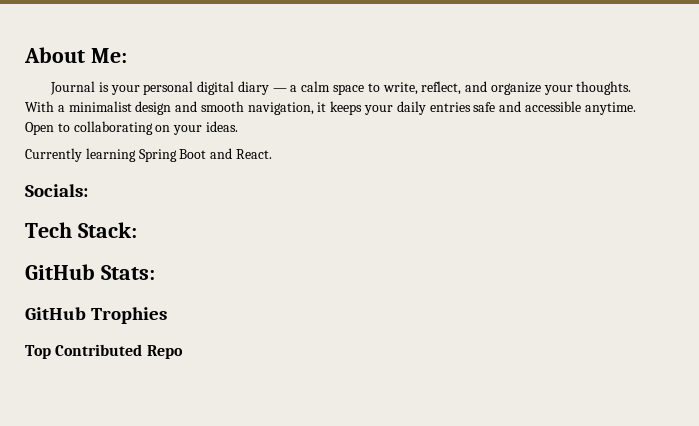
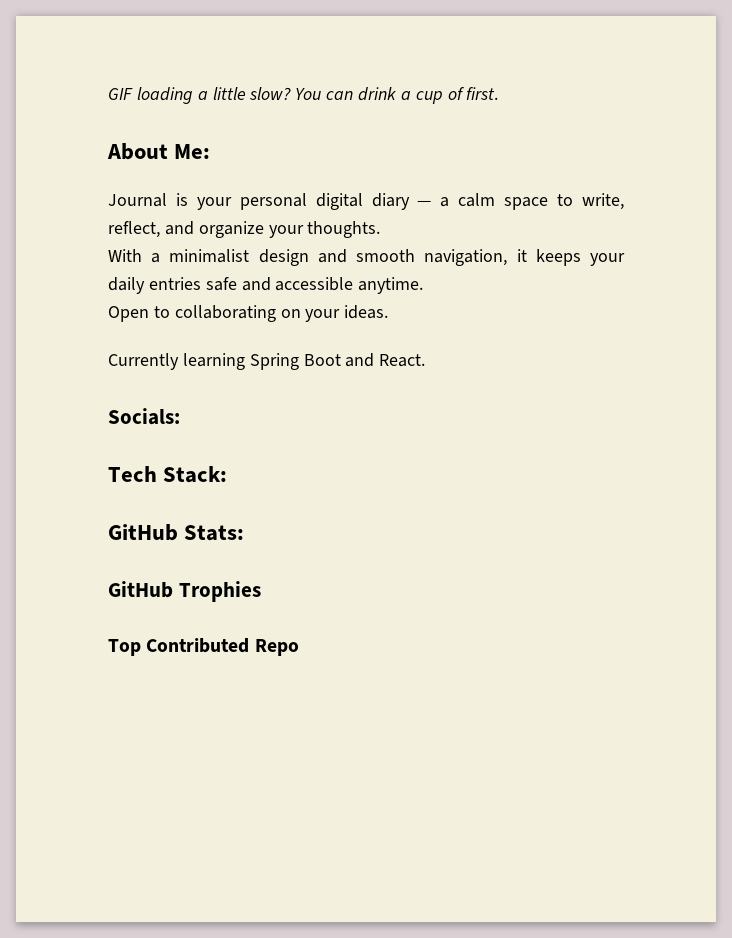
(24, 55) none -> [108,87,499,104] GIF loading a little slow? You can drink a cup of first. //

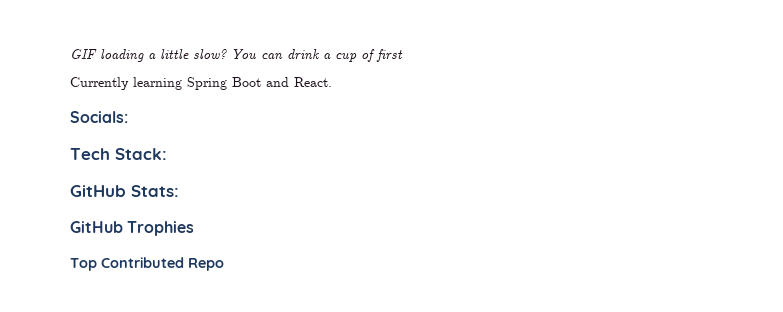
[466,87,499,100] [107,143,211,160] [108,193,625,210] [108,221,381,238] [108,249,625,266] [108,277,424,294] [108,305,389,322] first. // About Me: // Journal is your personal digital diary — a calm space to write, reflect, and organize your thoughts. // With a minimalist design and smooth navigation, it keeps your daily entries safe and accessible anytime. // Open to collaborating on your ideas. -> [376,49,403,62] first

